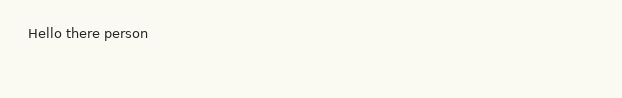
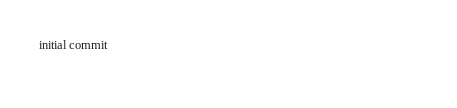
[28,27,148,41] Hello there person -> [39,40,109,49] initial commit

